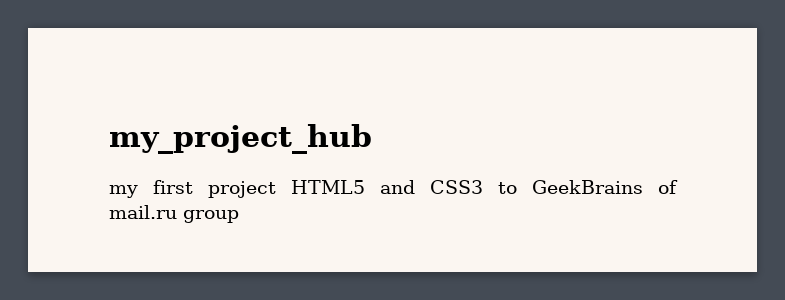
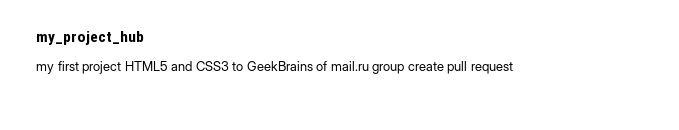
(239, 216) none -> [407,61,513,74] create pull request

